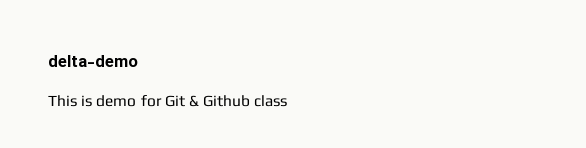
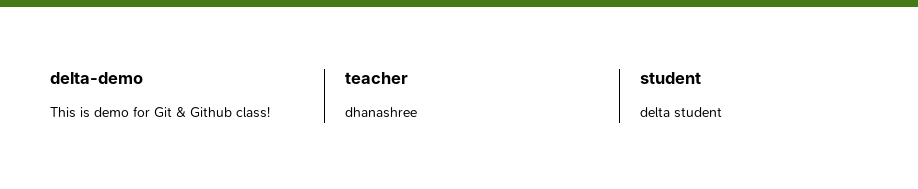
[254,95,288,107] class -> [236,106,270,118] [345,72,408,84] [345,107,417,118] [640,72,701,84] [640,107,722,118] class! // teacher // dhanashree // student // delta student

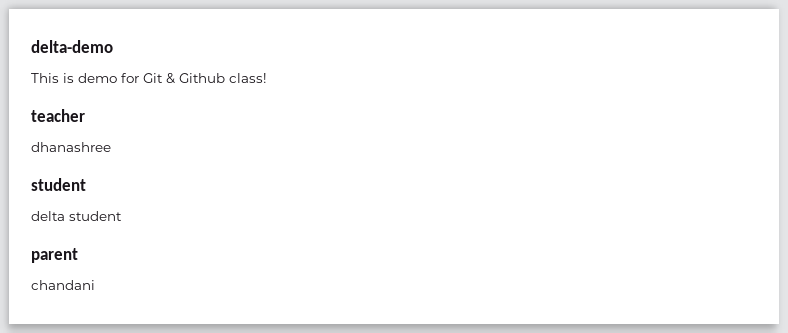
(722, 112) none -> [31,248,78,263] [31,280,95,290] // parent // chandani

